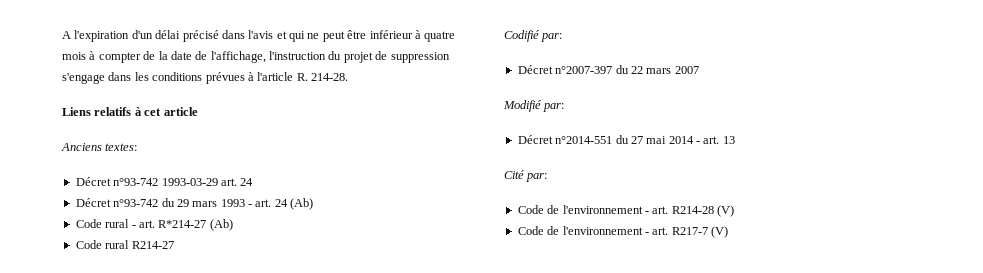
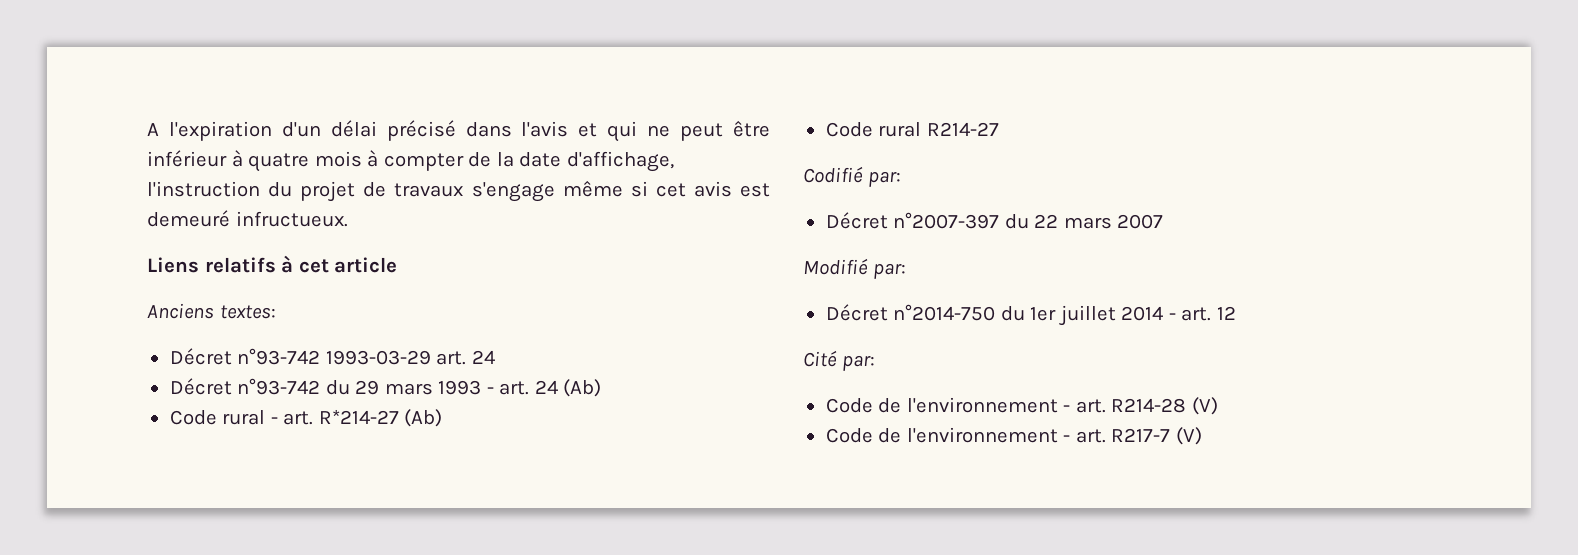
[195,51,266,63] de l'affichage, -> [566,151,674,172] d'affichage,
[390,52,450,63] [62,72,348,84] suppression s'engage dans les conditions prévues à l'article R. 214-28. -> [394,180,771,202] [147,210,348,227] travaux s'engage même si cet avis est demeuré infructueux.
[555,135,667,144] n°2014-551 du 27 mai -> [893,304,1116,326] n°2014-750 du 1er juillet
[722,136,735,144] 13 -> [1216,306,1236,320] 12

